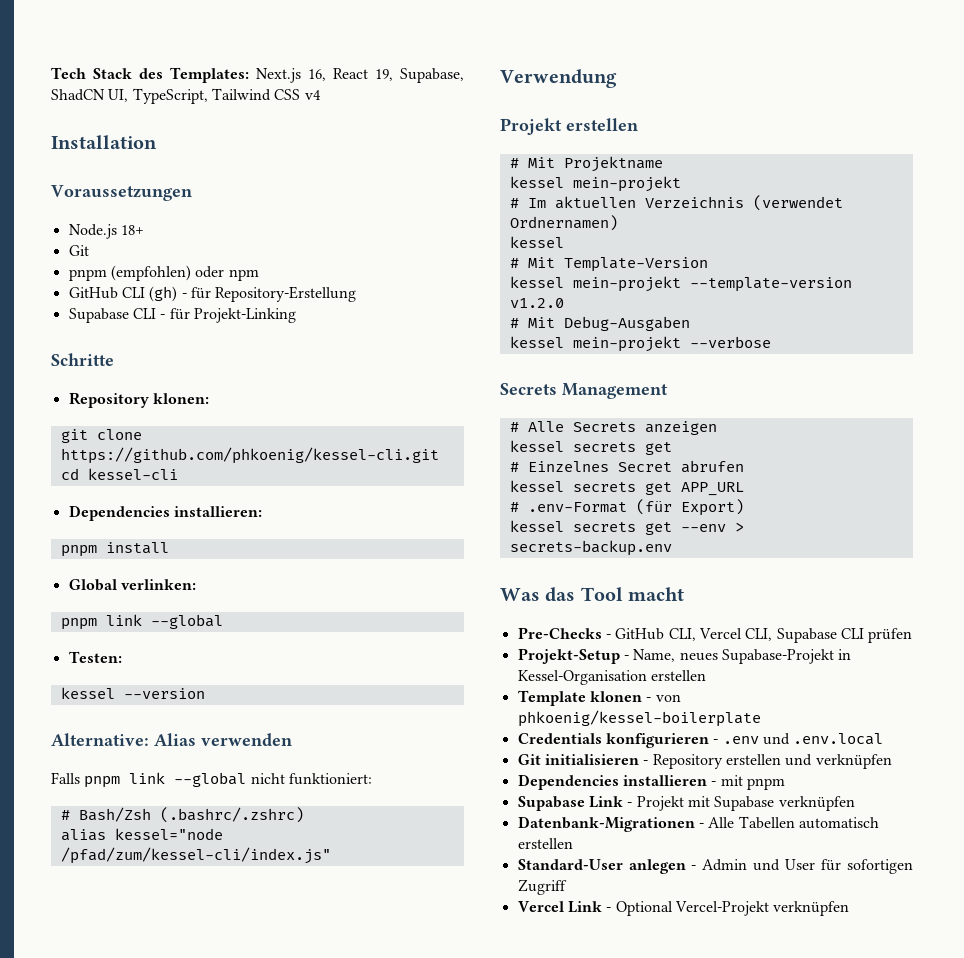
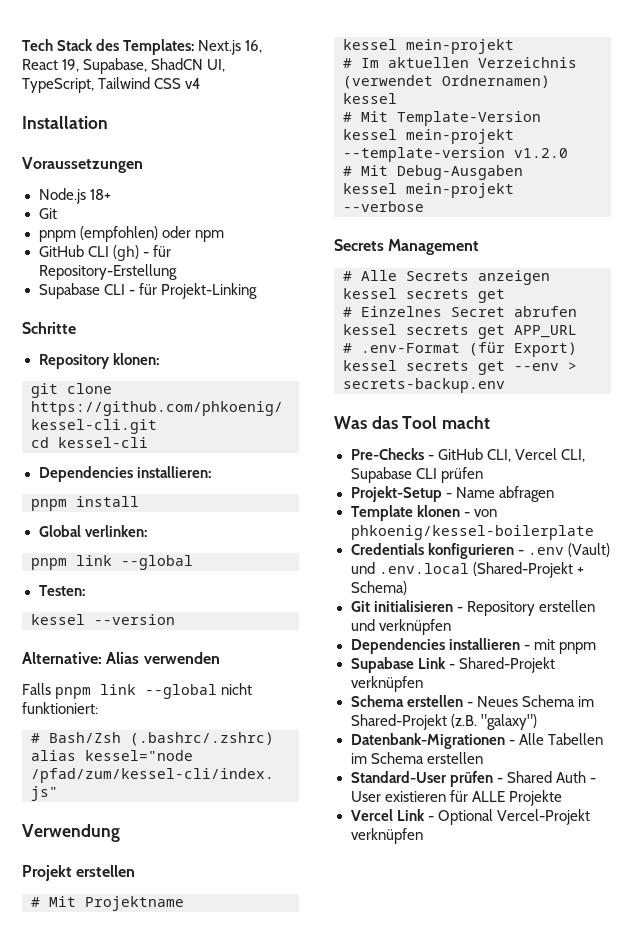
[633,649,852,664] [517,670,706,685] Name, neues Supabase-Projekt in Kessel-Organisation erstellen -> [455,486,554,502] Name abfragen
(759, 740) none -> [567,543,610,557] (Vault)
(884, 739) none -> [472,562,584,578] [350,581,407,595] (Shared-Projekt + Schema)
[636,796,855,811] Projekt mit Supabase verknüpfen -> [458,657,555,673] [350,676,423,692] [350,695,594,707] [350,714,537,730] Shared-Projekt verknüpfen // Schema erstellen - Neues Schema im Shared-Projekt (z.B. "galaxy")
[798,817,879,829] automatisch -> [350,752,424,764] im Schema
[628,859,913,874] [517,879,567,895] anlegen - Admin und User für sofortigen Zugriff -> [449,771,596,787] [350,790,562,806] prüfen - Shared Auth - User existieren für ALLE Projekte

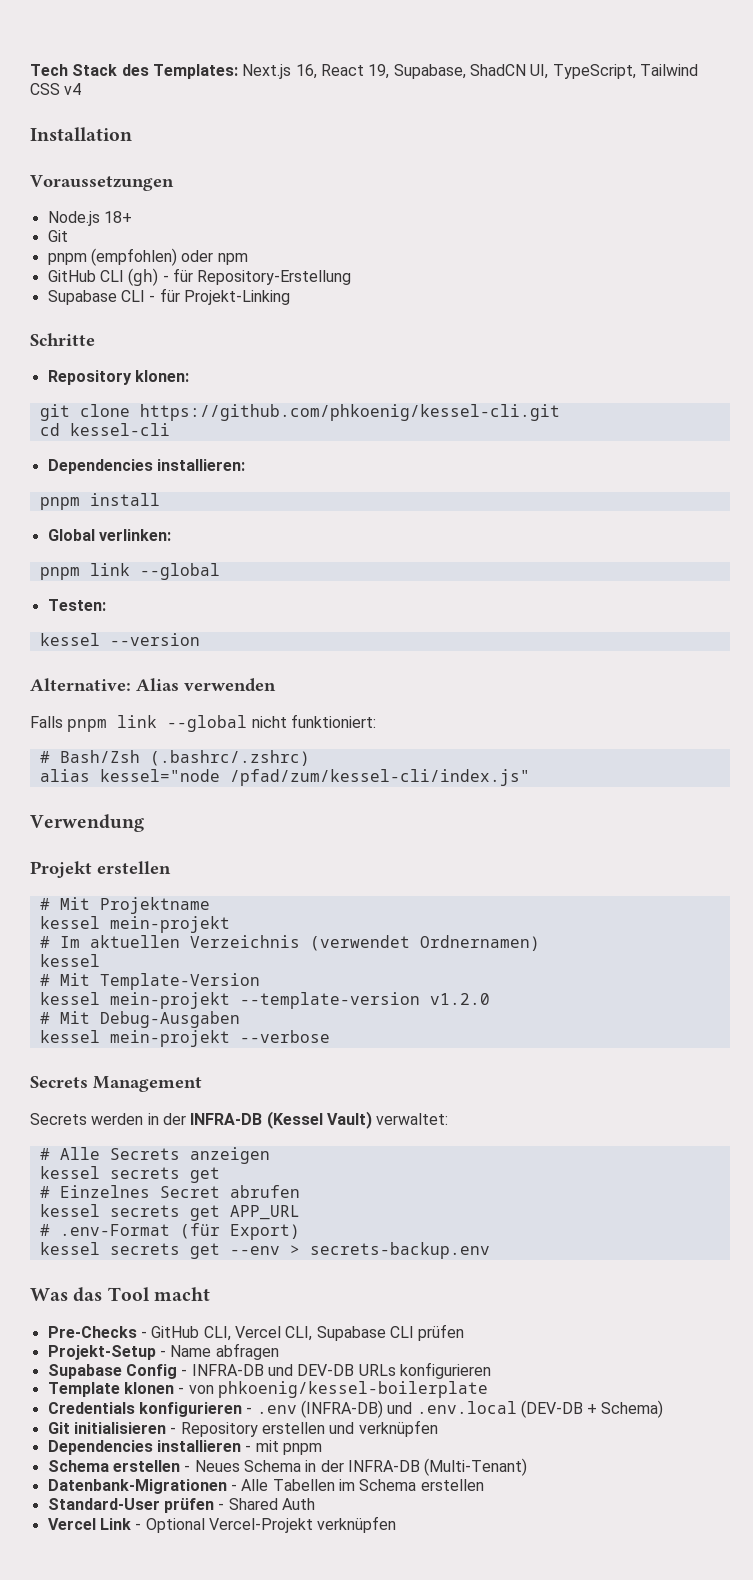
(480, 247) none -> [30,1111,449,1129] // Secrets werden in der INFRA-DB (Kessel Vault) verwaltet:
(554, 494) none -> [47,1362,491,1379] // Supabase Config - INFRA-DB und DEV-DB URLs konfigurieren
[567,543,610,557] (Vault) -> [300,1400,383,1418] (INFRA-DB)
[472,562,573,578] (Shared-Projekt -> [520,1400,583,1418] (DEV-DB
[350,657,555,673] [350,676,423,692] // Supabase Link - Shared-Projekt verknüpfen -> (322, 1449) none
[577,696,594,707] [350,714,537,730] im Shared-Projekt (z.B. "galaxy") -> [305,1458,528,1476] in der INFRA-DB (Multi-Tenant)
[589,778,596,783] [350,790,562,806] - User existieren für ALLE Projekte -> (315, 1504) none

